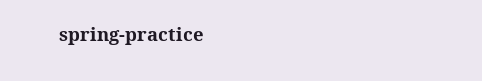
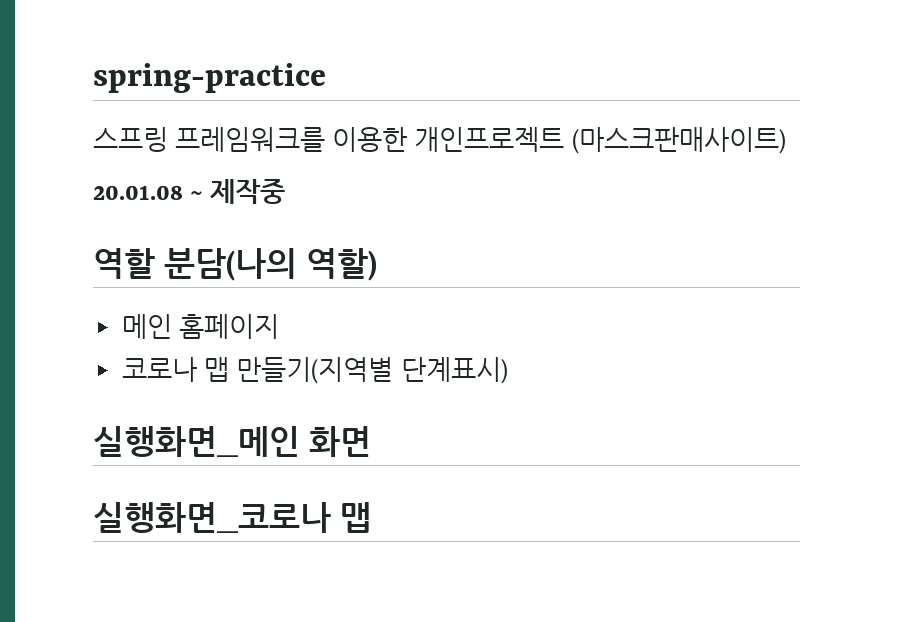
(204, 36) none -> [93,127,786,154] [93,179,286,204] [93,248,377,281] [122,314,280,339] [122,357,508,384] [93,426,371,457] [93,502,371,533] // 스프링 프레임워크를 이용한 개인프로젝트 (마스크판매사이트) // 20.01.08 ~ 제작중 // 역할 분담(나의 역할) // 메인 홈페이지 // 코로나 맵 만들기(지역별 단계표시) // 실행화면_메인 화면 // 실행화면_코로나 맵

